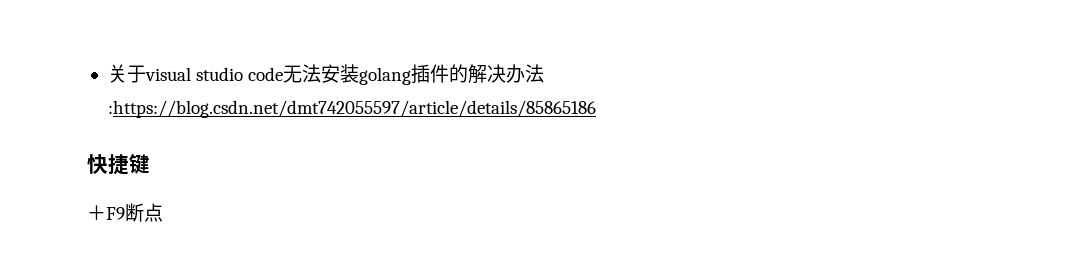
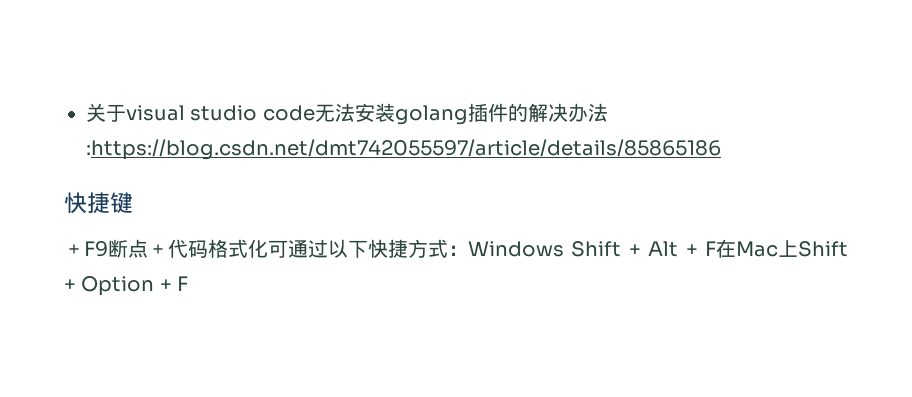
(163, 212) none -> [148,239,848,258] [64,276,189,296] ＋代码格式化可通过以下快捷方式：Windows Shift + Alt + F在Mac上Shift + Option + F

